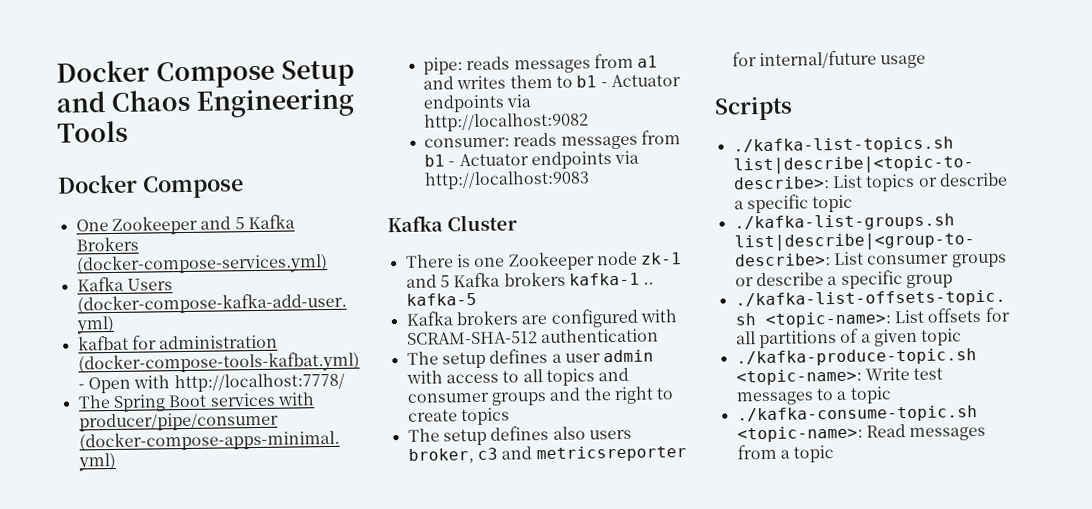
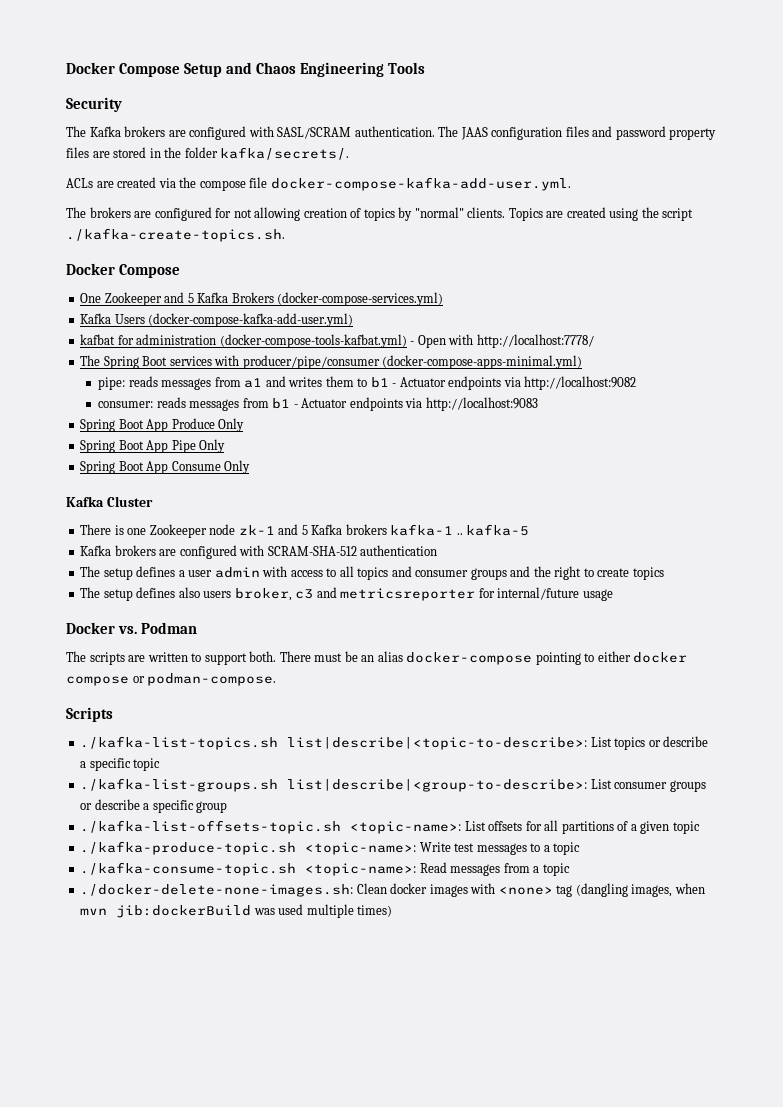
(128, 131) none -> [66,97,122,112] [66,126,717,140] [66,147,350,160] [66,177,571,191] [66,207,694,221] [66,228,285,242] // Security // The Kafka brokers are configured with SASL/SCRAM authentication. The JAAS configuration files and password property files are stored in the folder kafka/secrets/. // ACLs are created via the compose file docker-compose-kafka-add-user.yml. // The brokers are configured for not allowing creation of topics by "normal" clients. Topics are created using the script ./kafka-create-topics.sh.
(590, 180) none -> [80,418,245,432] [80,439,226,453] [80,460,251,474] // Spring Boot App Produce Only // Spring Boot App Pipe Only // Spring Boot App Consume Only
(927, 61) none -> [66,622,197,634] [66,651,688,665] [66,673,277,686] // Docker vs. Podman // The scripts are written to support both. There must be an alias docker-compose pointing to either docker compose or podman-compose.
(835, 454) none -> [80,883,705,897] [80,904,393,918] // ./docker-delete-none-images.sh: Clean docker images with <none> tag (dangling images, when mvn jib:dockerBuild was used multiple times)

